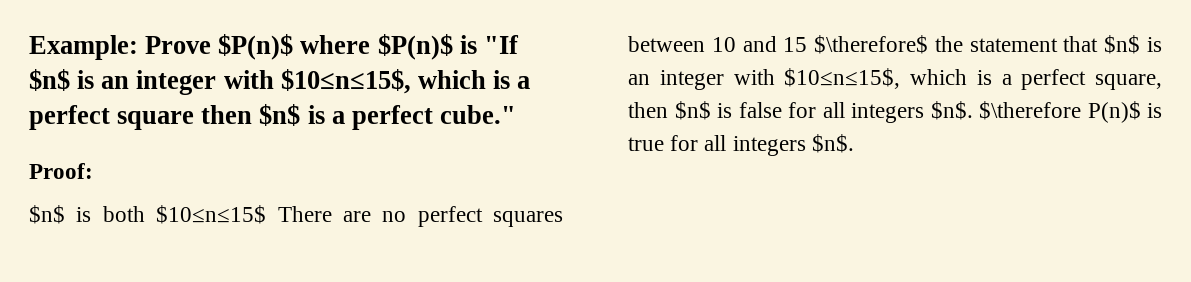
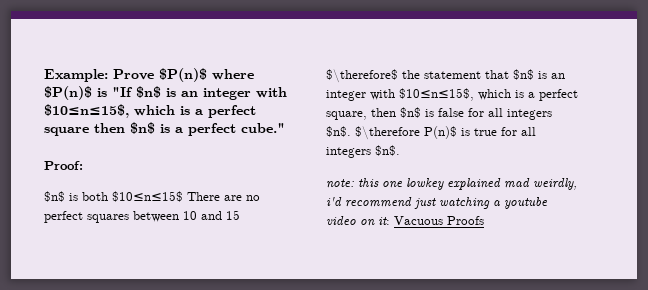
(854, 143) none -> [326,178,577,190] [326,197,548,209] [326,216,484,226] // note: this one lowkey explained mad weirdly, i'd recommend just watching a youtube video on it: Vacuous Proofs

